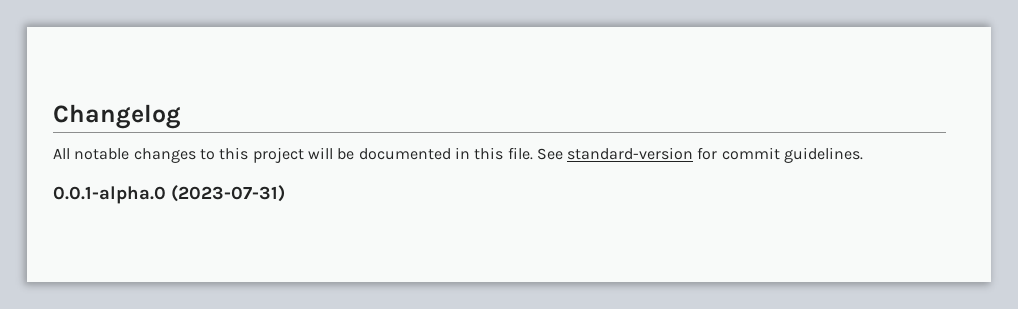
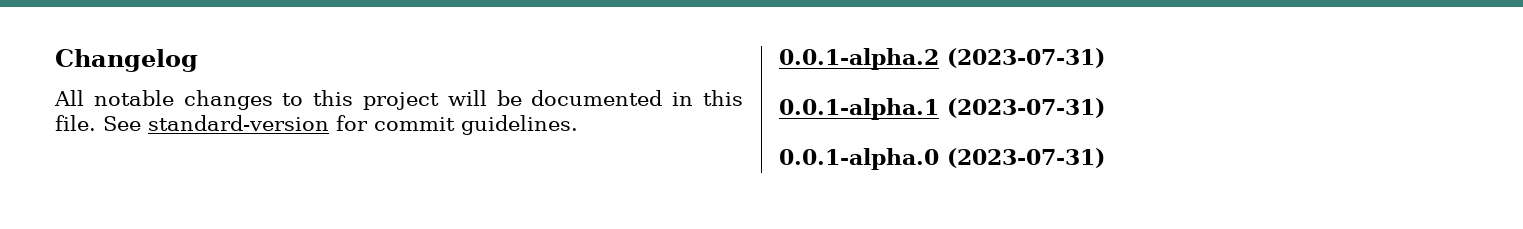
(864, 155) none -> [779,48,1105,70] [779,98,1105,120] // 0.0.1-alpha.2 (2023-07-31) // 0.0.1-alpha.1 (2023-07-31)

